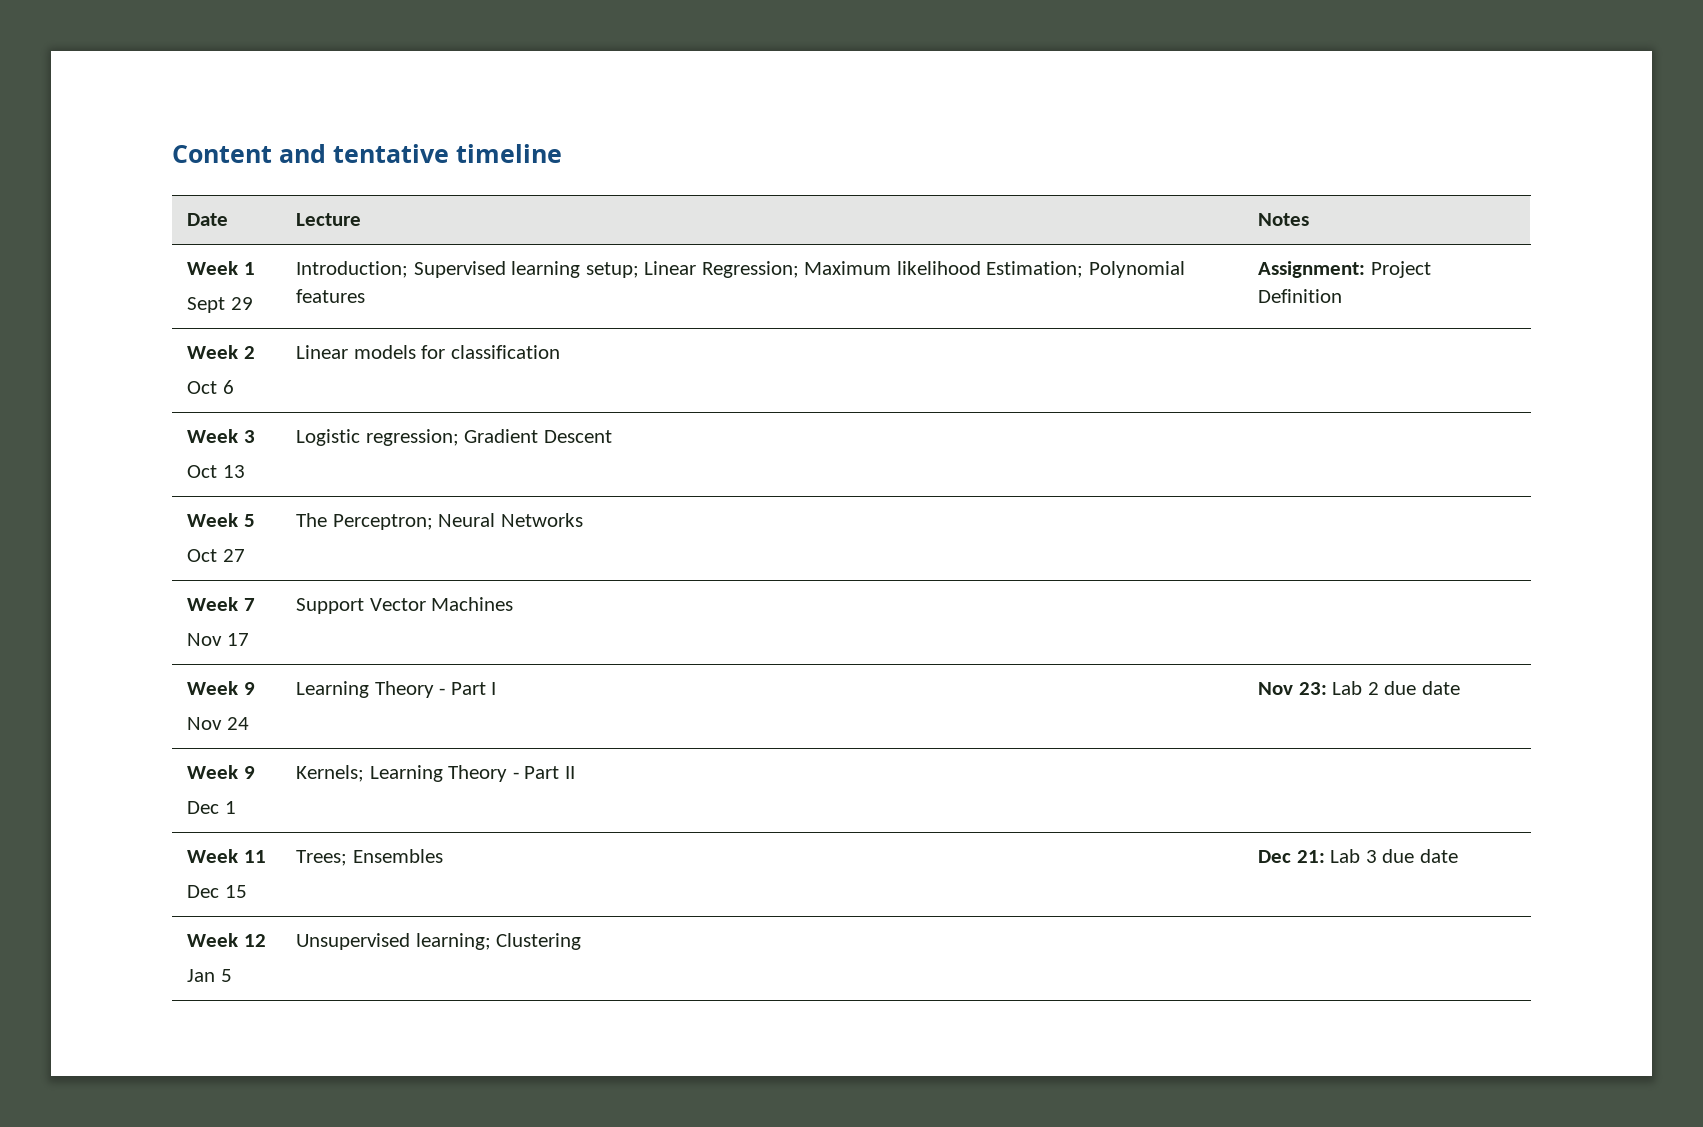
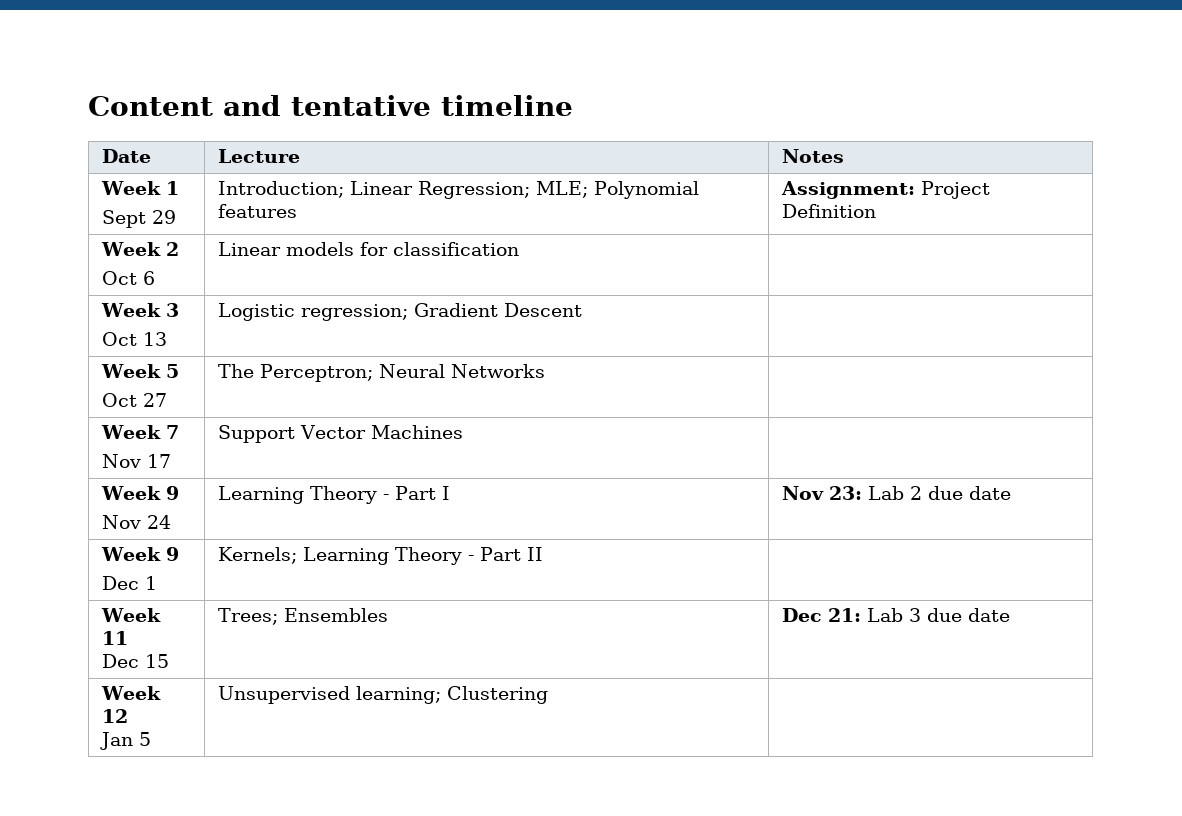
[413,261,1084,278] Supervised learning setup; Linear Regression; Maximum likelihood Estimation; -> [349,181,588,199] Linear Regression; MLE;

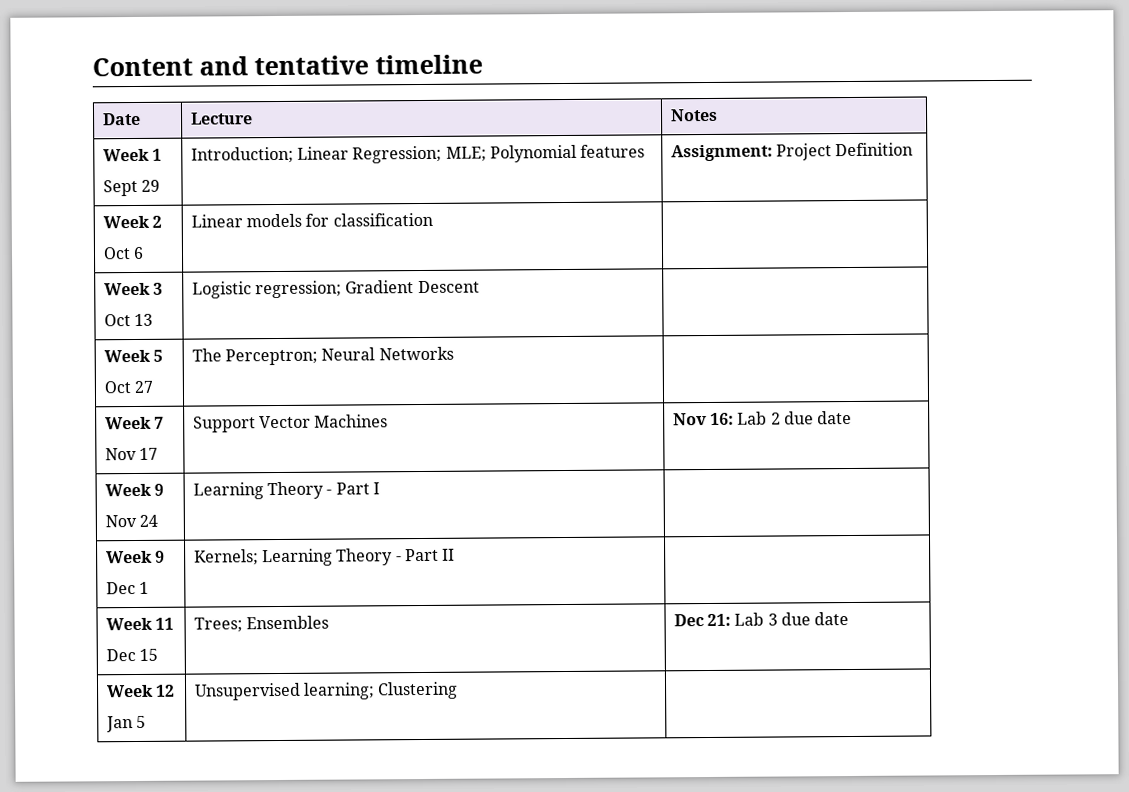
(463, 432) none -> [672,410,853,426] Nov 16: Lab 2 due date
[781,486,1011,500] Nov 23: Lab 2 due date -> (380, 488) none

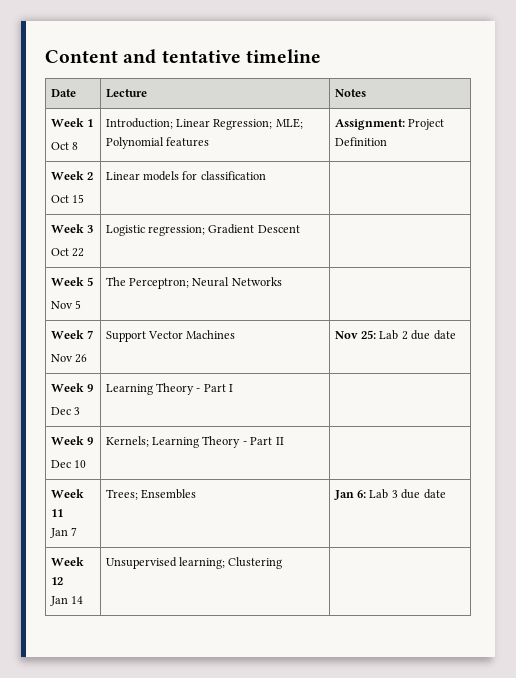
[102,179,160,197] Sept 29 -> [50,142,79,150] Oct 8
[132,246,144,260] 6 -> [72,194,85,203] 15
[133,313,153,327] 13 -> [72,248,85,257] 22
[103,380,153,394] Oct 27 -> [50,300,82,309] Nov 5
[138,447,158,460] 17 -> [75,354,88,363] 26
[709,412,734,425] 16: -> [361,330,377,339] 25:
[104,514,158,528] Nov 24 -> [50,407,81,415] Dec 3
[138,581,149,594] 1 -> [74,460,87,468] 10
[105,648,158,662] Dec 15 -> [49,527,78,538] Jan 7
[673,613,731,627] Dec 21: -> [333,490,367,500] Jan 6:
[135,715,146,729] 5 -> [71,596,84,604] 14

